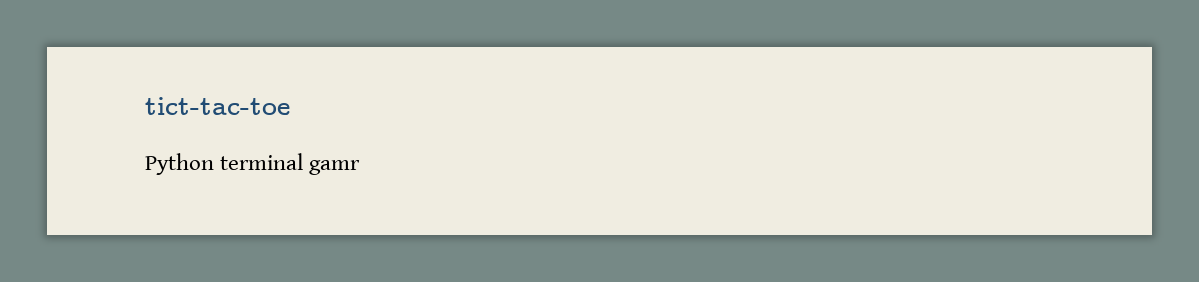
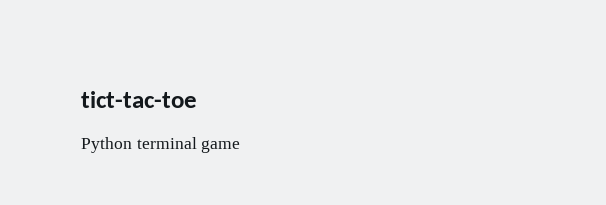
[309,160,361,175] gamr -> [201,140,241,153] game

